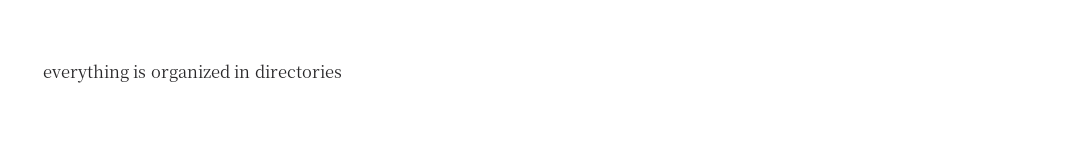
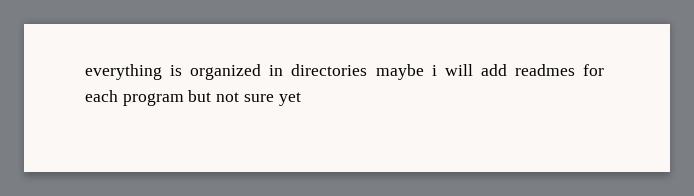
(342, 71) none -> [375,64,605,80] [85,90,301,106] maybe i will add readmes for each program but not sure yet

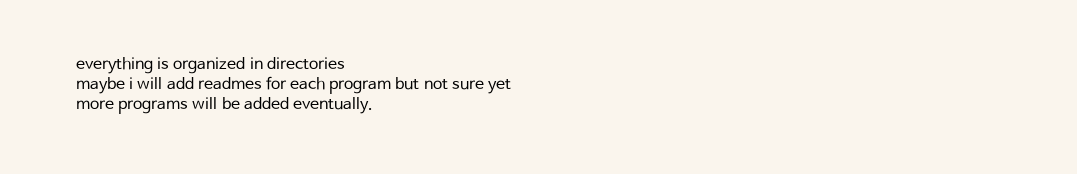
(368, 70) none -> (345, 63) //
(301, 99) none -> [76,97,373,114] // more programs will be added eventually.

